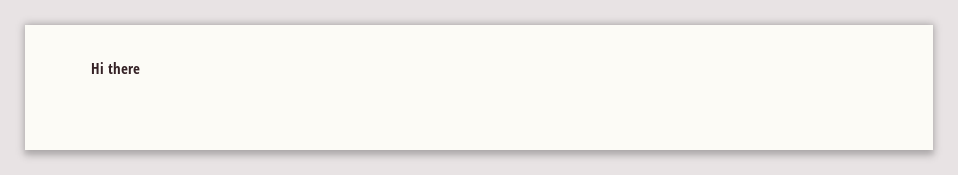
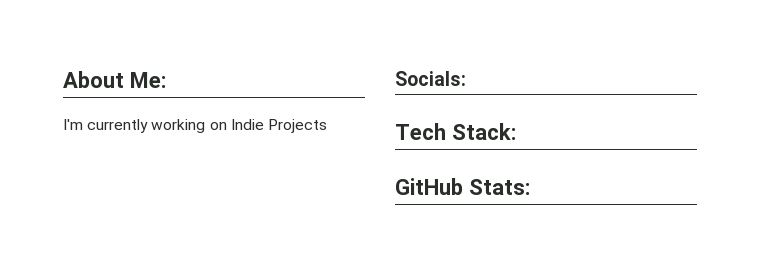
[91,62,141,74] Hi there -> [63,71,166,88] [63,119,327,133] [395,71,466,86] [395,123,516,140] [395,178,530,195] About Me: // I'm currently working on Indie Projects // Socials: // Tech Stack: // GitHub Stats:

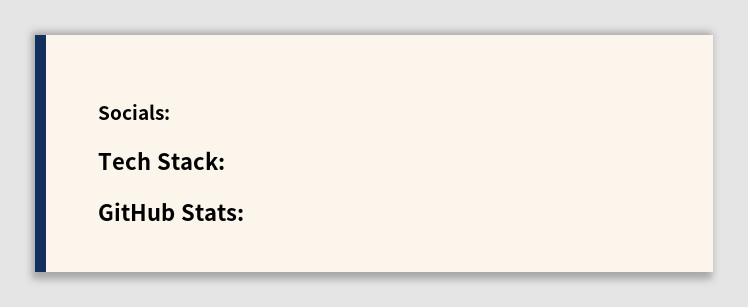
[63,71,166,88] [63,119,327,133] About Me: // I'm currently working on Indie Projects // -> (98, 112) none

